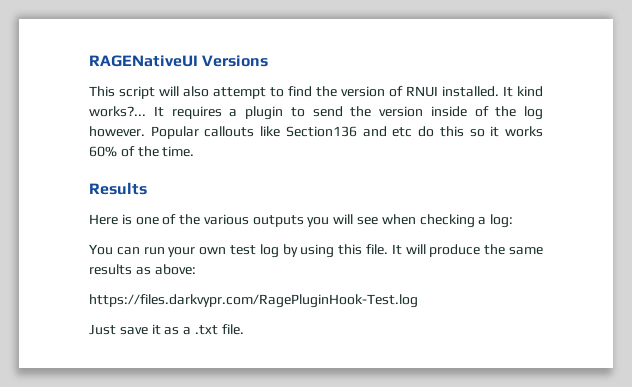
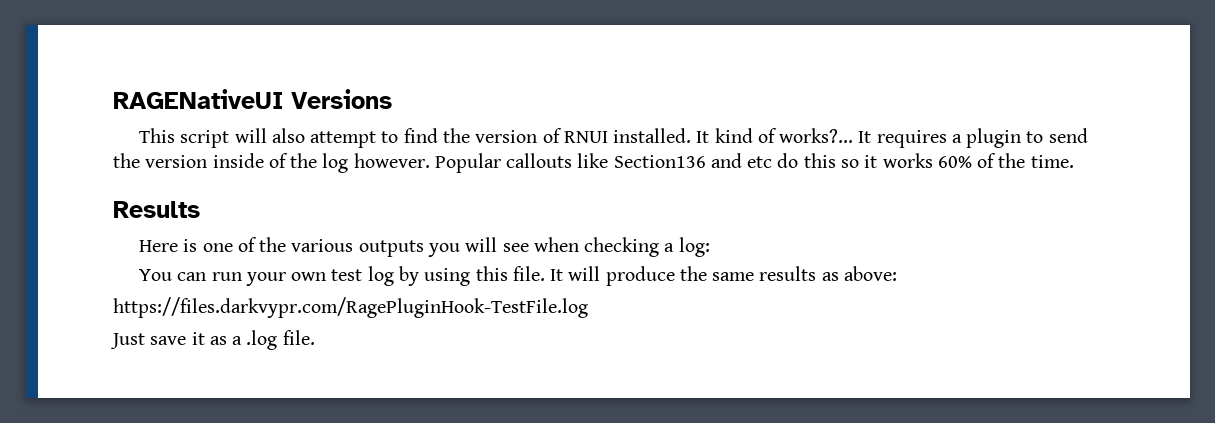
(543, 91) none -> [757,128,777,143] of
[89,294,418,308] https://files.darkvypr.com/RagePluginHook-Test.log -> [113,297,588,318] https://files.darkvypr.com/RagePluginHook-TestFile.log
[194,325,218,335] .txt -> [246,330,278,350] .log

